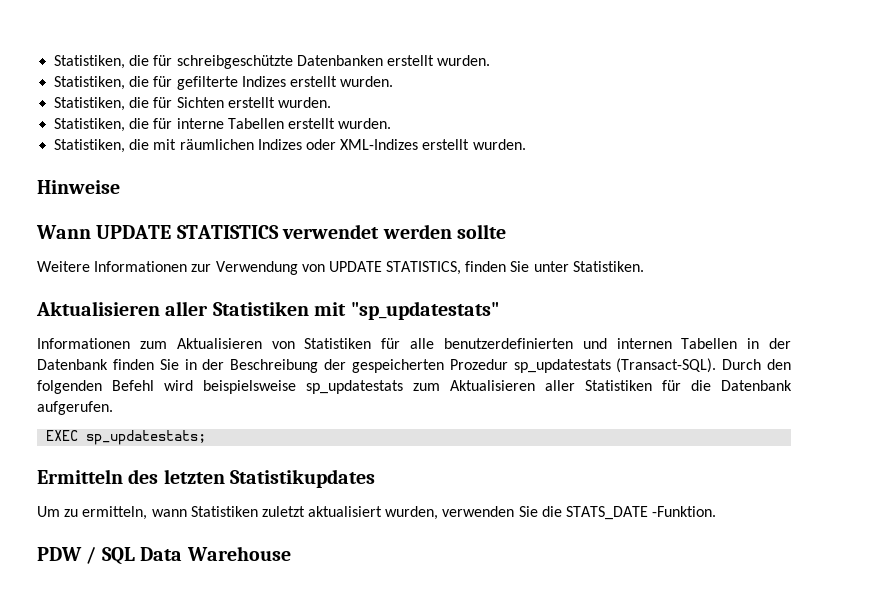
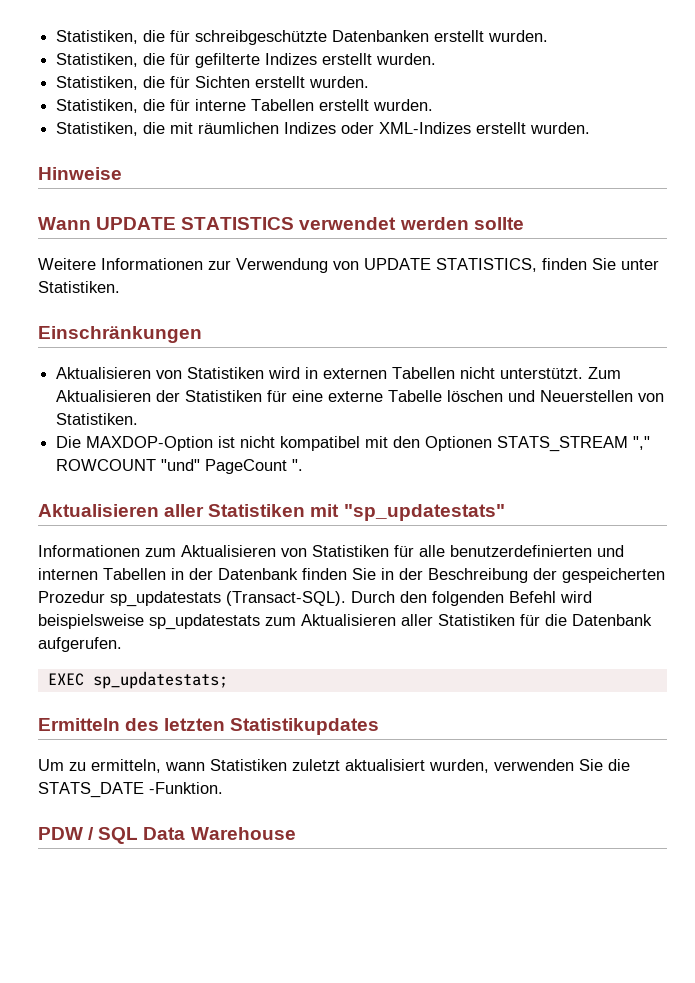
(644, 266) none -> [38,326,202,343] [56,367,622,379] [56,390,665,402] [56,413,139,425] [56,436,651,452] [56,459,304,474] // Einschränkungen // Aktualisieren von Statistiken wird in externen Tabellen nicht unterstützt. Zum Aktualisieren der Statistiken für eine externe Tabelle löschen und Neuerstellen von Statistiken. // Die MAXDOP-Option ist nicht kompatibel mit den Optionen STATS_STREAM "," ROWCOUNT "und" PageCount ".

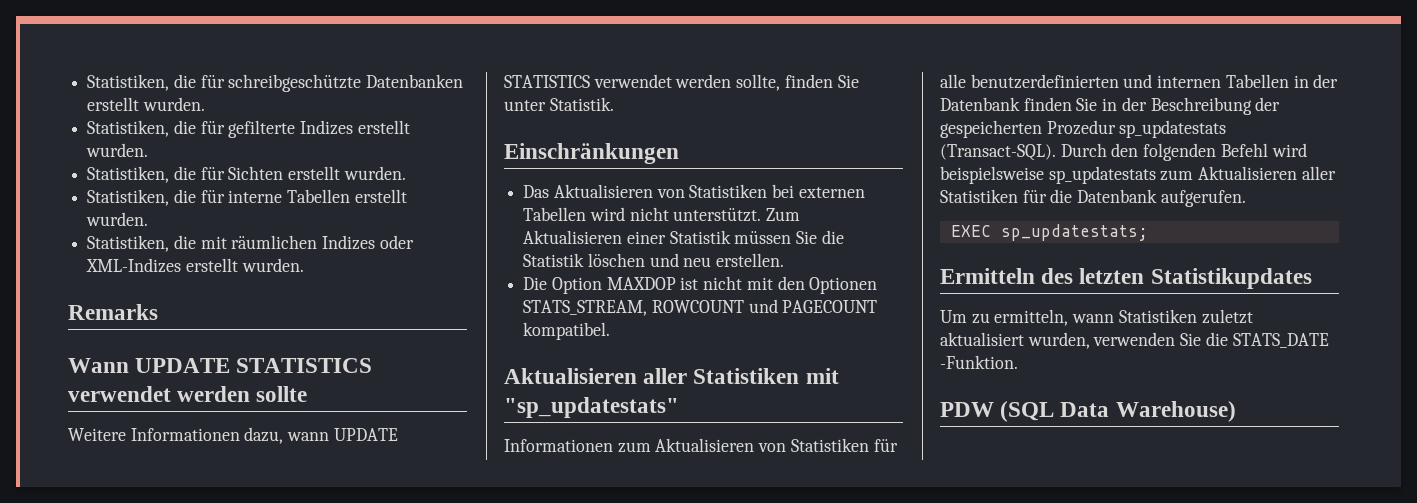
[38,167,122,180] Hinweise -> [68,304,158,320] Remarks
[208,258,537,273] zur Verwendung von UPDATE STATISTICS, -> [244,427,398,444] [504,74,781,91] dazu, wann UPDATE STATISTICS verwendet werden sollte,
[38,281,120,293] Statistiken. -> [549,97,614,111] Statistik.
[56,367,319,379] Aktualisieren von Statistiken wird in -> [523,184,795,198] Das Aktualisieren von Statistiken bei
(456, 373) none -> [589,207,625,221] wird
[156,390,665,402] [56,413,139,425] der Statistiken für eine externe Tabelle löschen und Neuerstellen von Statistiken. -> [626,230,844,244] [523,253,785,267] einer Statistik müssen Sie die Statistik löschen und neu erstellen.
[86,436,214,451] MAXDOP-Option -> [551,277,676,294] Option MAXDOP
[280,436,361,451] kompatibel -> (743, 283) none
[497,436,651,452] [56,459,304,474] STATS_STREAM "," ROWCOUNT "und" PageCount ". -> [523,299,878,316] [523,322,611,340] STATS_STREAM, ROWCOUNT und PAGECOUNT kompatibel.
[88,827,296,844] / SQL Data Warehouse -> [1000,401,1236,422] (SQL Data Warehouse)

